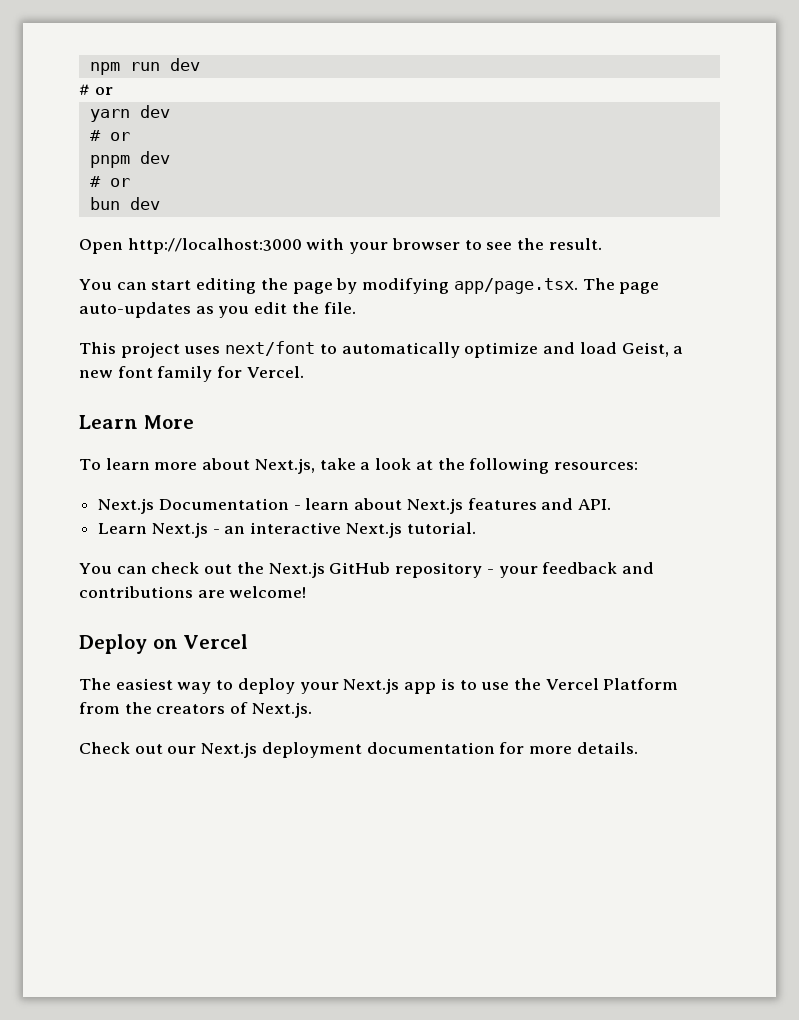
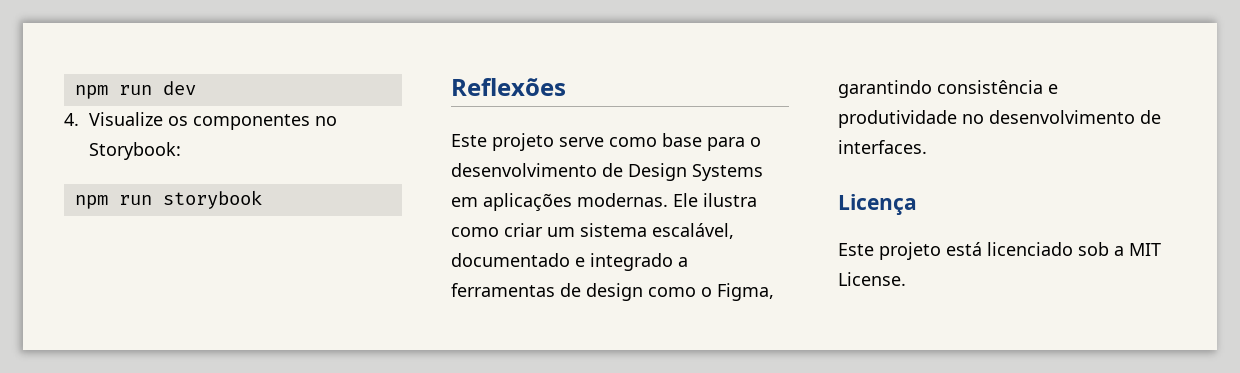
[79,84,113,95] [89,105,170,122] [89,130,130,141] [89,151,170,168] [89,176,130,187] [89,197,160,210] [79,238,602,254] [79,278,660,294] [79,302,356,318] [79,341,684,358] [79,366,304,382] [79,415,194,429] [79,458,638,474] [98,498,612,514] [98,522,476,538] [79,562,654,578] [79,586,307,598] [79,634,249,654] [79,678,679,694] [79,702,312,718] [79,742,638,758] # or // yarn dev // # or // pnpm dev // # or // bun dev // Open http://localhost:3000 with your browser to see the result. // You can start editing the page by modifying app/page.tsx. The page auto-updates as you edit the file. // This project uses next/font to automatically optimize and load Geist, a new font family for Vercel. // Learn More // To learn more about Next.js, take a look at the following resources: // Next.js Documentation - learn about Next.js features and API. // Learn Next.js - an interactive Next.js tutorial. // You can check out the Next.js GitHub repository - your feedback and contributions are welcome! // Deploy on Vercel // The easiest way to deploy your Next.js app is to use the Vercel Platform from the creators of Next.js. // Check out our Next.js deployment documentation for more details. -> [64,112,337,130] [88,142,181,160] [74,190,262,209] [451,78,566,96] [451,133,761,151] [451,163,763,181] [451,193,757,211] [451,223,734,239] [451,253,688,271] [451,283,774,301] [838,80,1058,98] [838,110,1161,128] [838,140,927,154] [838,194,917,215] [838,242,1161,260] [838,272,906,286] 4. Visualize os componentes no Storybook: // npm run storybook // Reflexões // Este projeto serve como base para o desenvolvimento de Design Systems em aplicações modernas. Ele ilustra como criar um sistema escalável, documentado e integrado a ferramentas de design como o Figma, garantindo consistência e produtividade no desenvolvimento de interfaces. // Licença // Este projeto está licenciado sob a MIT License.

